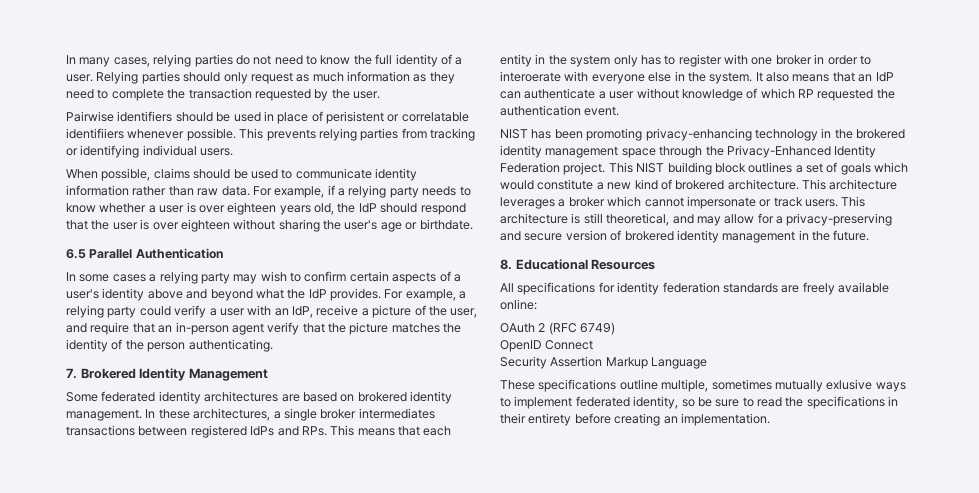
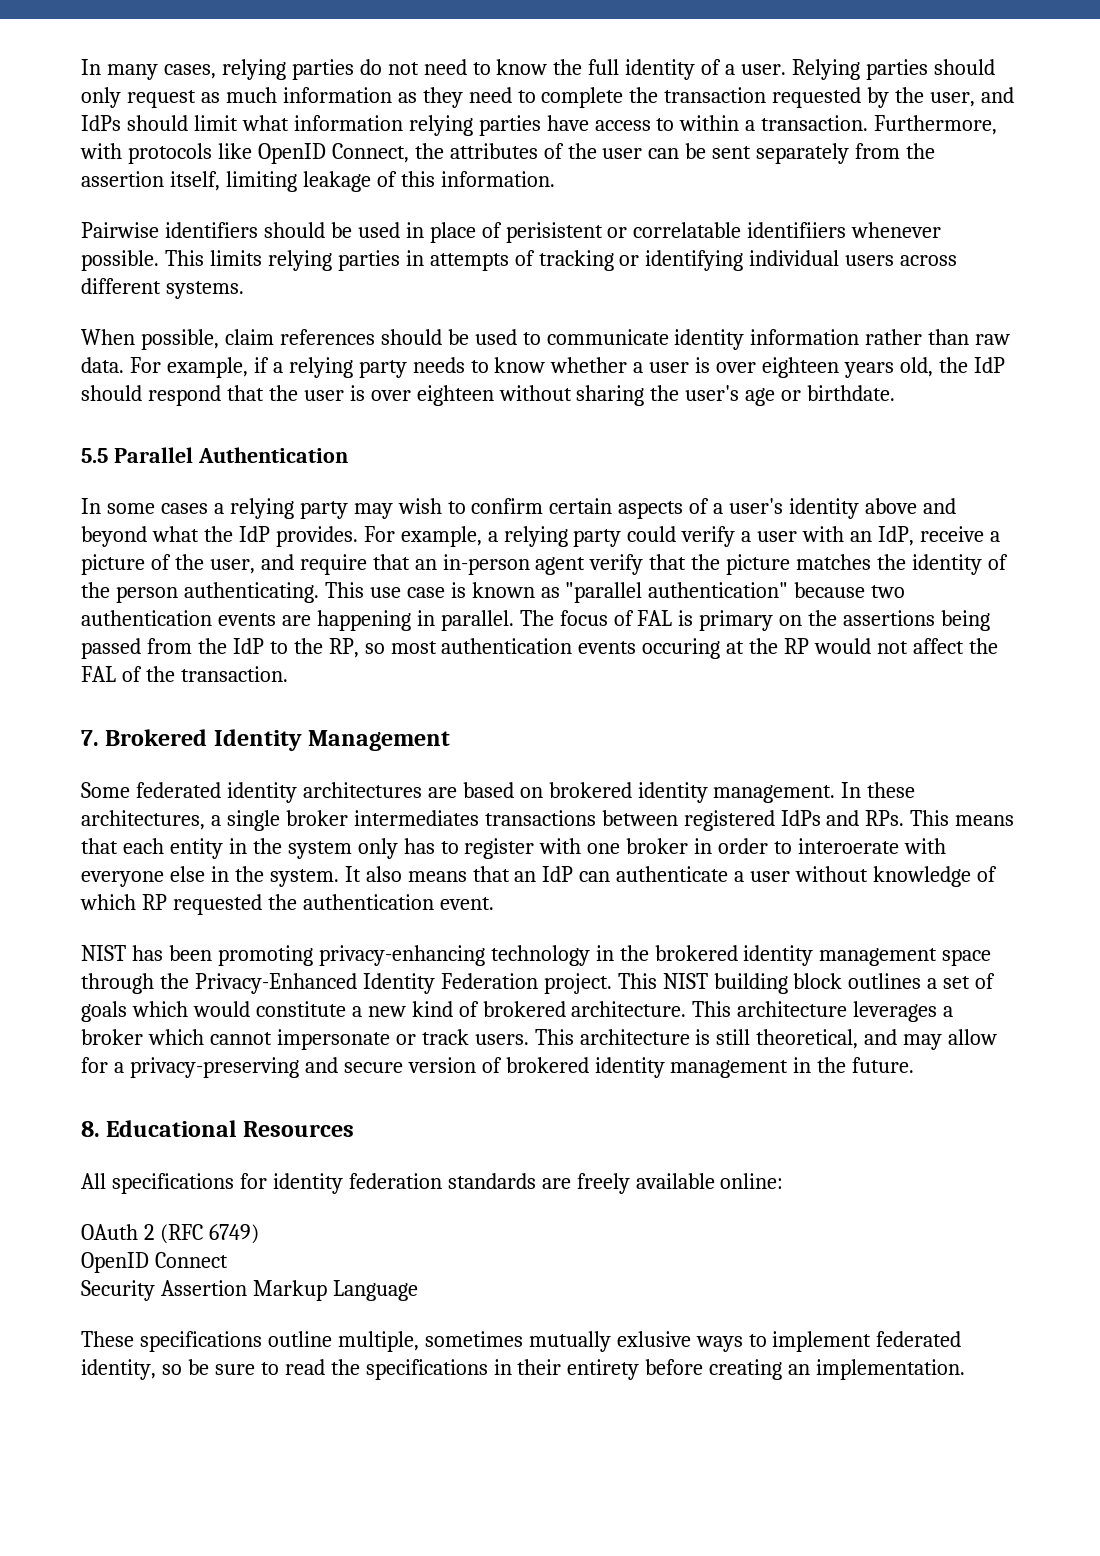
[353,91,380,99] user. -> [930,87,1015,107] [81,115,998,136] [80,143,936,164] [81,171,555,192] user, and IdPs should limit what information relying parties have access to within a transaction. Furthermore, with protocols like OpenID Connect, the attributes of the user can be sent separately from the assertion itself, limiting leakage of this information.
[266,128,427,141] prevents relying parties from -> [209,250,535,271] limits relying parties in attempts of
[200,148,234,156] users. -> [845,255,958,266] [81,278,244,299] users across different systems.
[153,168,190,179] claims -> [224,329,375,345] claim references
[66,249,86,259] 6.5 -> [81,448,108,463] 5.5
(273, 345) none -> [324,582,906,603] [81,610,991,631] [81,638,998,659] [81,666,288,682] This use case is known as "parallel authentication" because two authentication events are happening in parallel. The focus of FAL is primary on the assertions being passed from the IdP to the RP, so most authentication events occuring at the RP would not affect the FAL of the transaction.

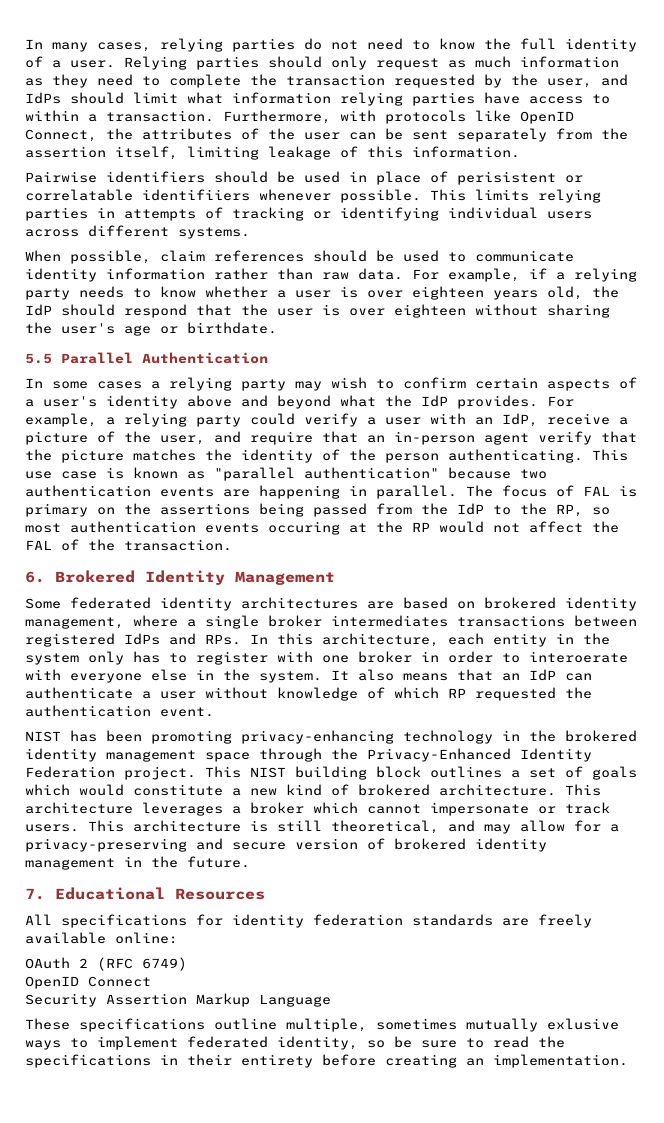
[81,730,99,746] 7. -> [25,571,45,583] 6.
[713,782,916,803] [81,810,205,830] management. In these architectures, -> [25,615,178,629] management, where
[910,810,1015,826] [81,838,118,854] This means that -> [250,633,439,647] In this architecture,
[81,1121,100,1137] 8. -> [25,888,45,900] 7.

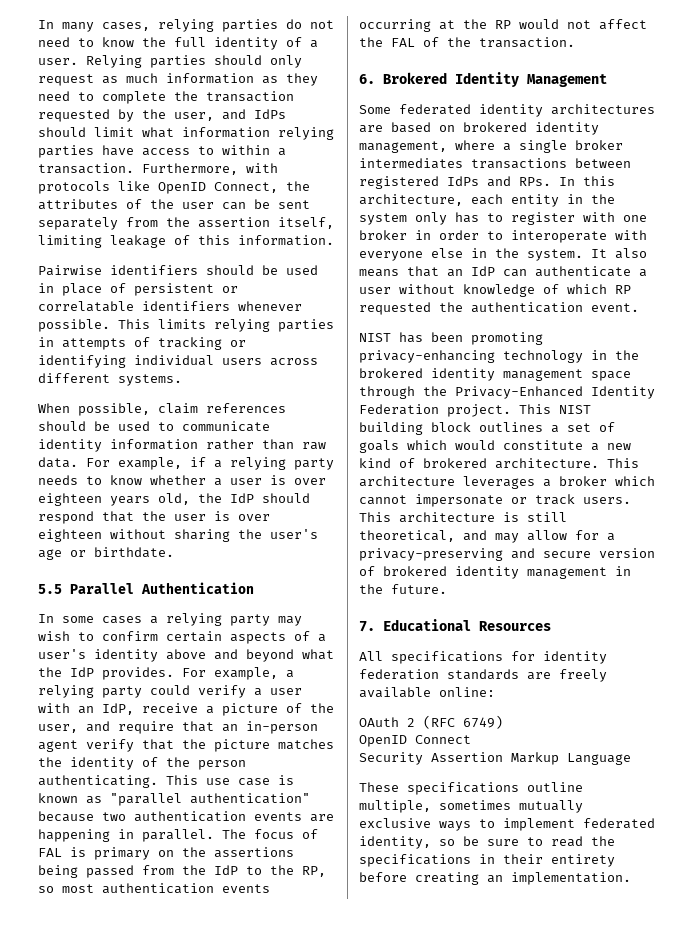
[457,171,556,185] perisistent -> [134,283,214,296] persistent
[142,189,250,201] identifiiers -> [142,301,230,311] identifiers
[268,521,340,535] occuring -> [359,19,431,32] occurring
[529,651,628,663] interoerate -> [511,230,607,243] interoperate
[547,1018,619,1030] exlusive -> [359,818,431,828] exclusive

